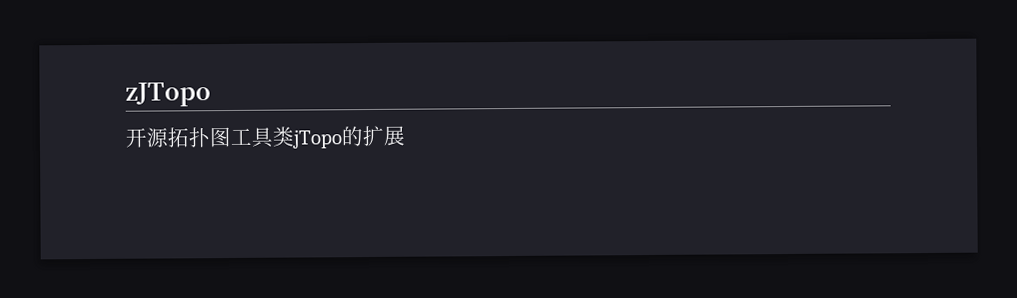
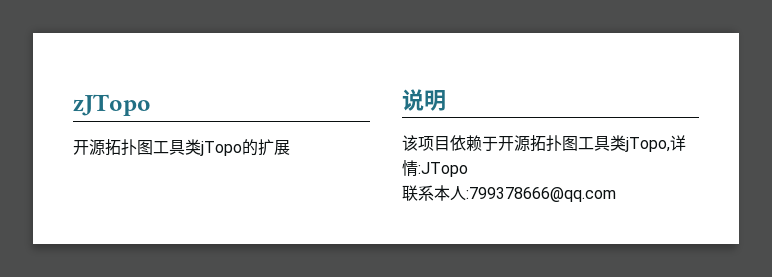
(405, 135) none -> [402,89,446,111] [402,135,686,152] [402,160,468,177] [402,185,616,202] // 说明 // 该项目依赖于开源拓扑图工具类jTopo,详情:JTopo // 联系本人:799378666@qq.com

